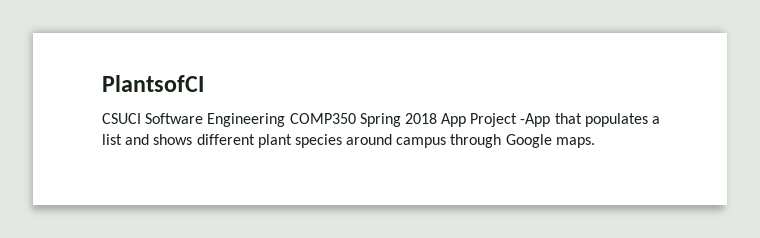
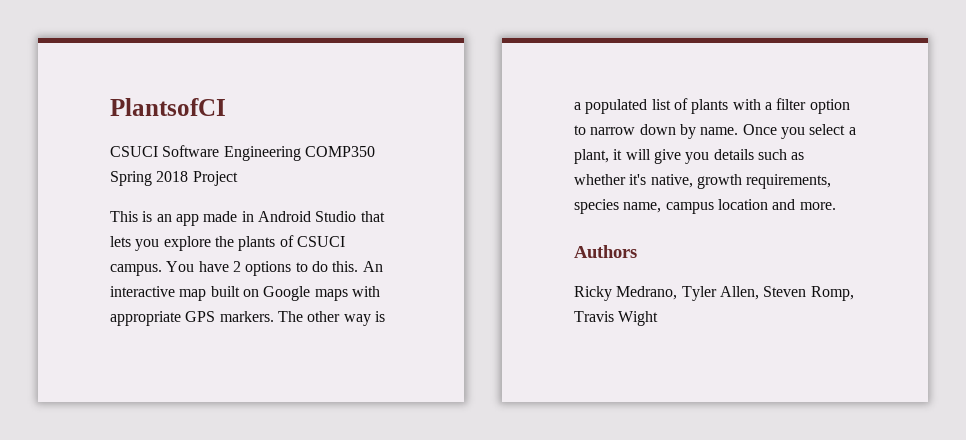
[441,113,467,127] App -> (189, 176) none
[520,113,661,127] [102,134,595,148] -App that populates a list and shows different plant species around campus through Google maps. -> [110,211,385,226] [110,235,345,251] [110,261,383,276] [110,286,380,301] [110,311,385,326] [574,98,850,114] [574,124,856,139] [574,149,805,164] [574,174,832,189] [574,199,836,214] [574,245,637,258] [574,286,854,301] [574,311,659,326] // This is an app made in Android Studio that lets you explore the plants of CSUCI campus. You have 2 options to do this. An interactive map built on Google maps with appropriate GPS markers. The other way is a populated list of plants with a filter option to narrow down by name. Once you select a plant, it will give you details such as whether it's native, growth requirements, species name, campus location and more. // Authors // Ricky Medrano, Tyler Allen, Steven Romp, Travis Wight

